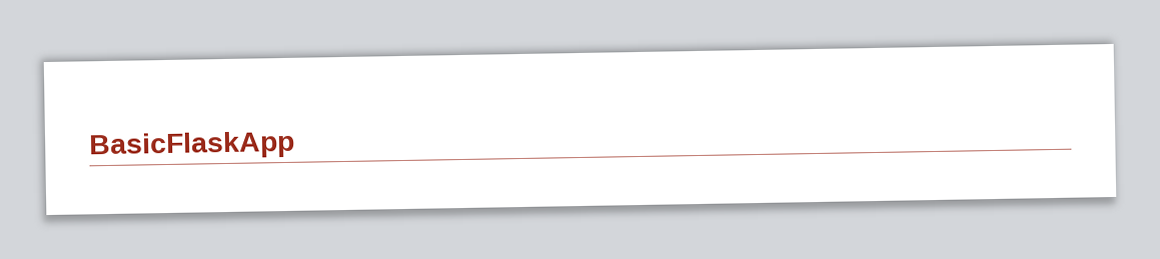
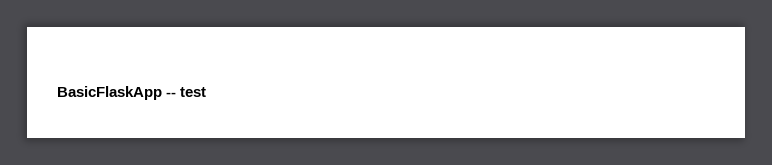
(295, 145) none -> [166,87,207,97] -- test

